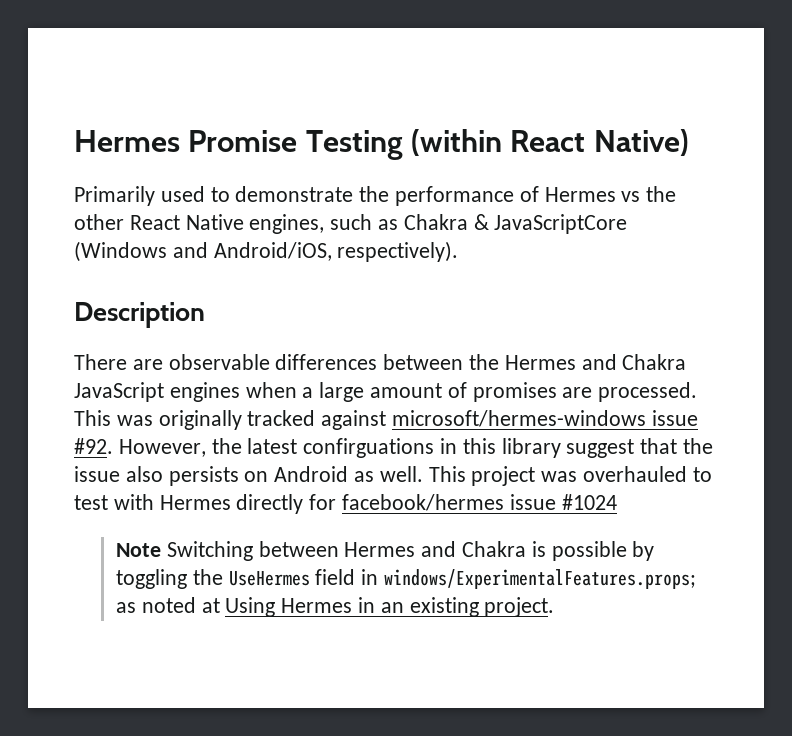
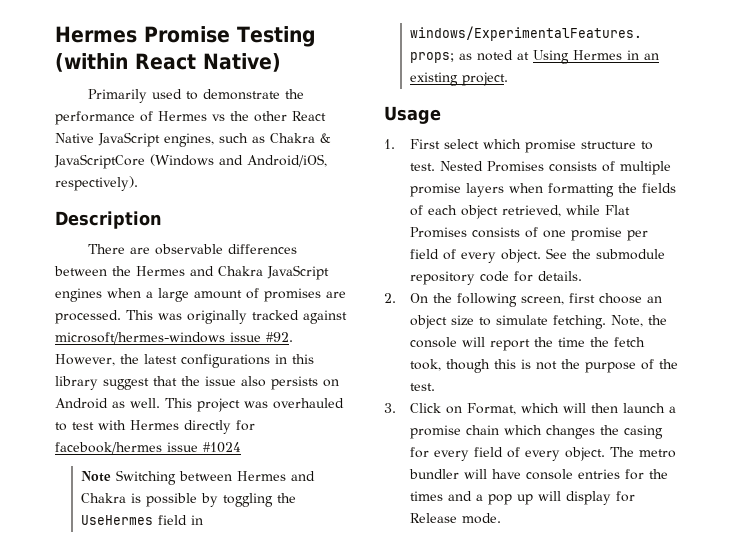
(244, 222) none -> [98,132,160,147] JavaScript
[303,438,435,458] confirguations -> [181,354,270,368] configurations
(555, 607) none -> [384,106,441,124] [384,139,654,153] [410,161,672,175] [410,183,677,197] [410,205,631,219] [410,227,649,241] [410,248,666,263] [410,271,583,285] [384,293,663,307] [410,315,668,329] [410,337,646,351] [410,359,679,373] [410,383,436,391] [384,403,677,415] [410,425,664,439] [410,447,677,461] [409,469,669,480] [410,491,636,505] [410,513,502,524] // Usage // 1. First select which promise structure to test. Nested Promises consists of multiple promise layers when formatting the fields of each object retrieved, while Flat Promises consists of one promise per field of every object. See the submodule repository code for details. // 2. On the following screen, first choose an object size to simulate fetching. Note, the console will report the time the fetch took, though this is not the purpose of the test. // 3. Click on Format, which will then launch a promise chain which changes the casing for every field of every object. The metro bundler will have console entries for the times and a pop up will display for Release mode.

